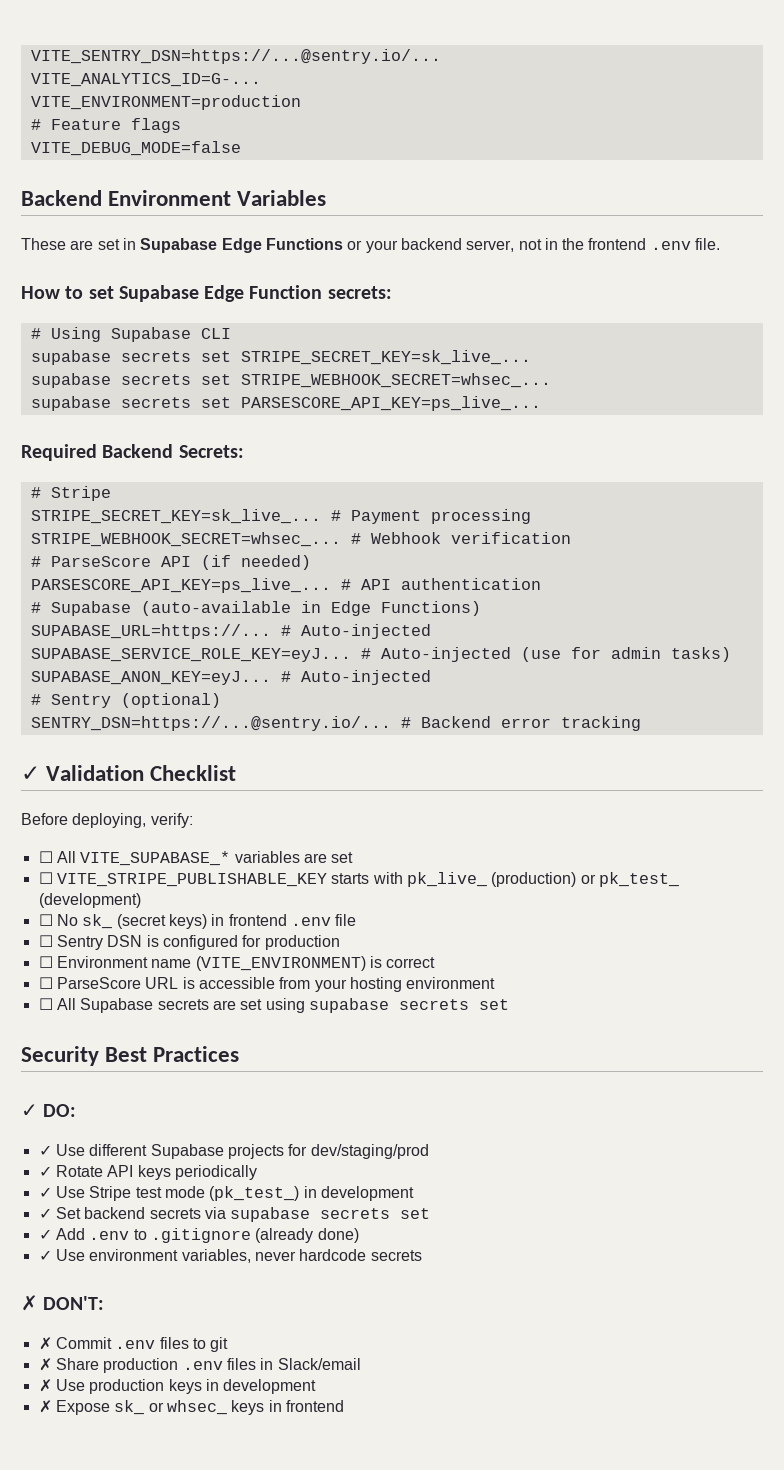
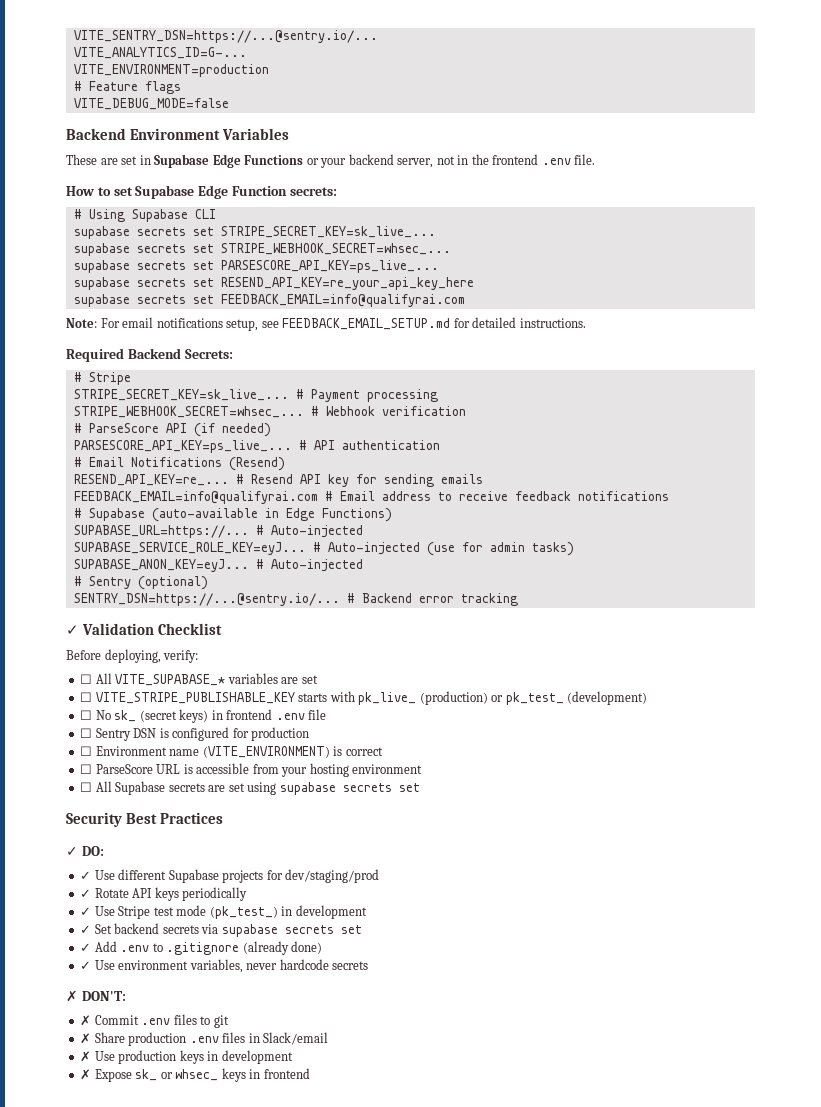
(541, 403) none -> [73,277,474,290] [73,294,465,307] [66,317,586,331] // supabase secrets set RESEND_API_KEY=re_your_api_key_here // supabase secrets set FEEDBACK_EMAIL=info@qualifyrai.com // Note: For email notifications setup, see FEEDBACK_EMAIL_SETUP.md for detailed instructions.
(541, 584) none -> [73,457,285,471] [73,474,483,487] [73,491,669,504] // # Email Notifications (Resend) // RESEND_API_KEY=re_... # Resend API key for sending emails // FEEDBACK_EMAIL=info@qualifyrai.com # Email address to receive feedback notifications

